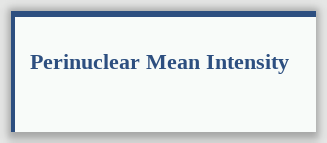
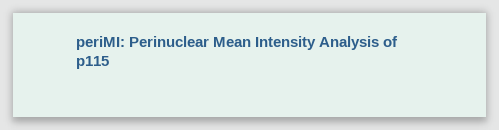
(30, 61) none -> [76,36,125,50] periMI:
(289, 64) none -> [319,36,399,50] [76,56,109,69] Analysis of p115

